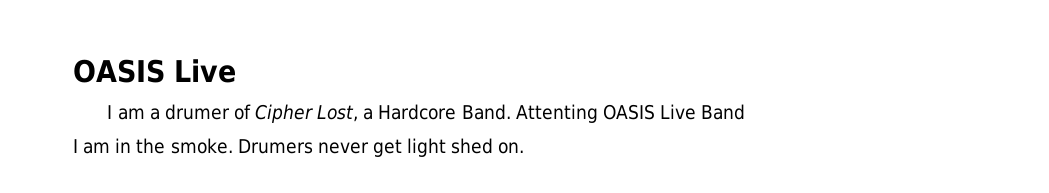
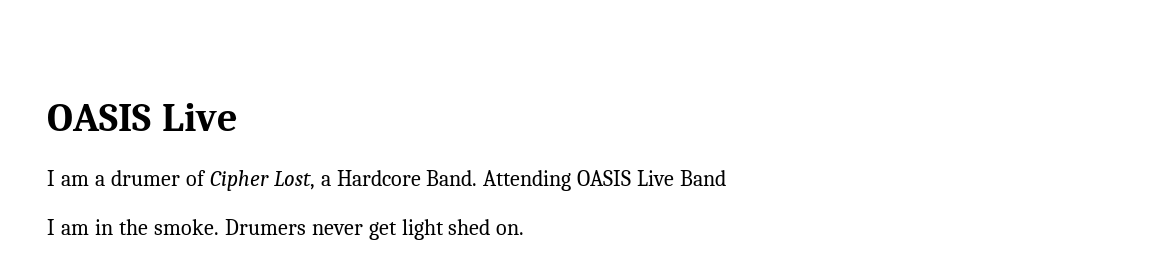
[515,104,598,123] Attenting -> [483,170,572,191] Attending

